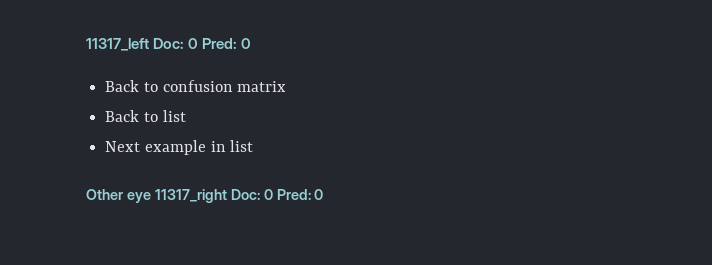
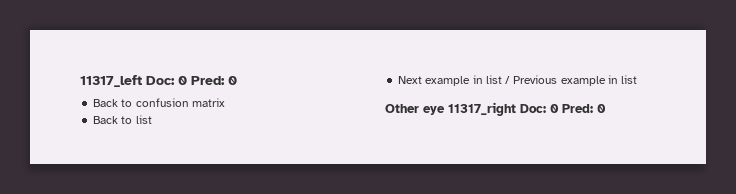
(254, 146) none -> [505,75,638,86] / Previous example in list

